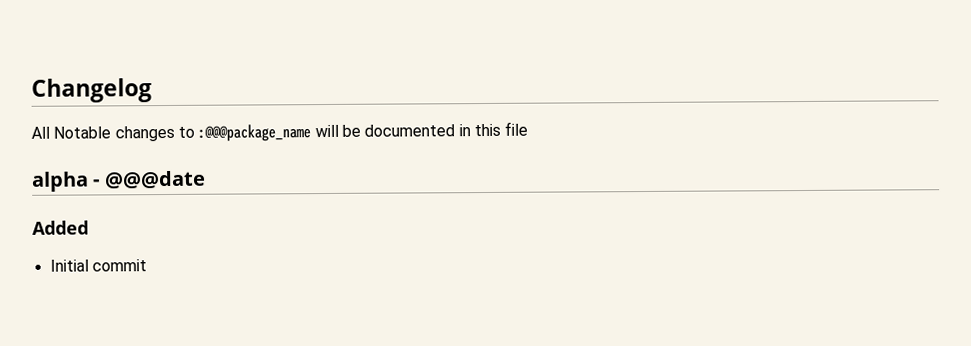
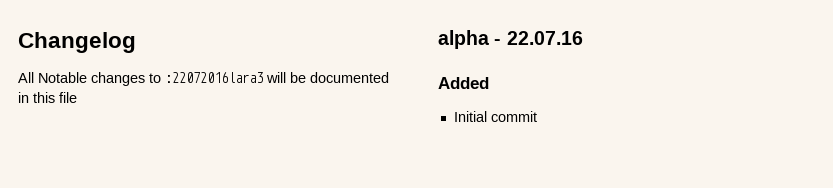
[198,124,312,142] :@@@package_name -> [165,72,263,83] :22072016lara3
[103,170,206,189] @@@date -> [506,31,583,45] 22.07.16

